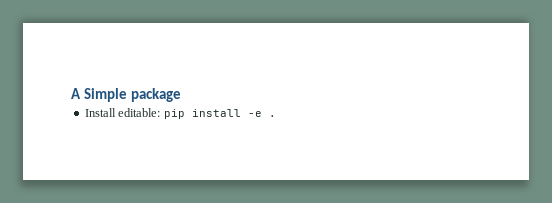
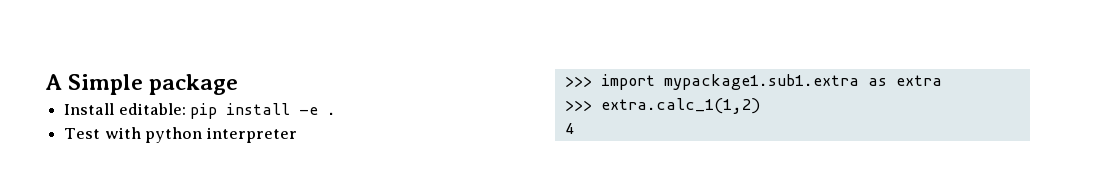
(276, 116) none -> [64,127,297,143] [564,74,942,90] [564,98,760,114] [564,123,574,134] // Test with python interpreter // >>> import mypackage1.sub1.extra as extra // >>> extra.calc_1(1,2) // 4

